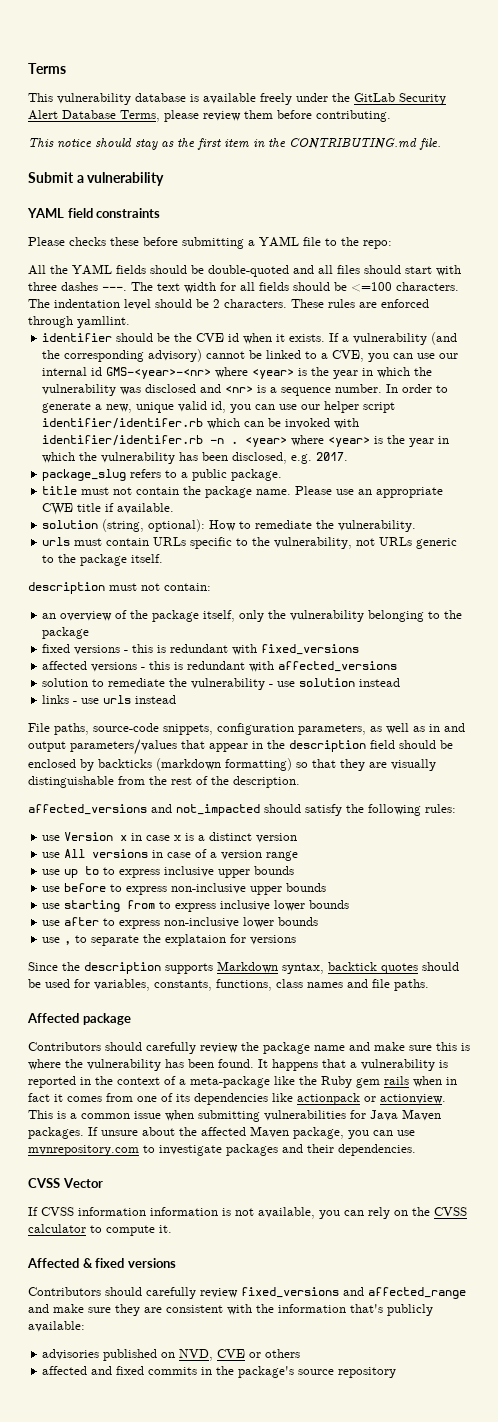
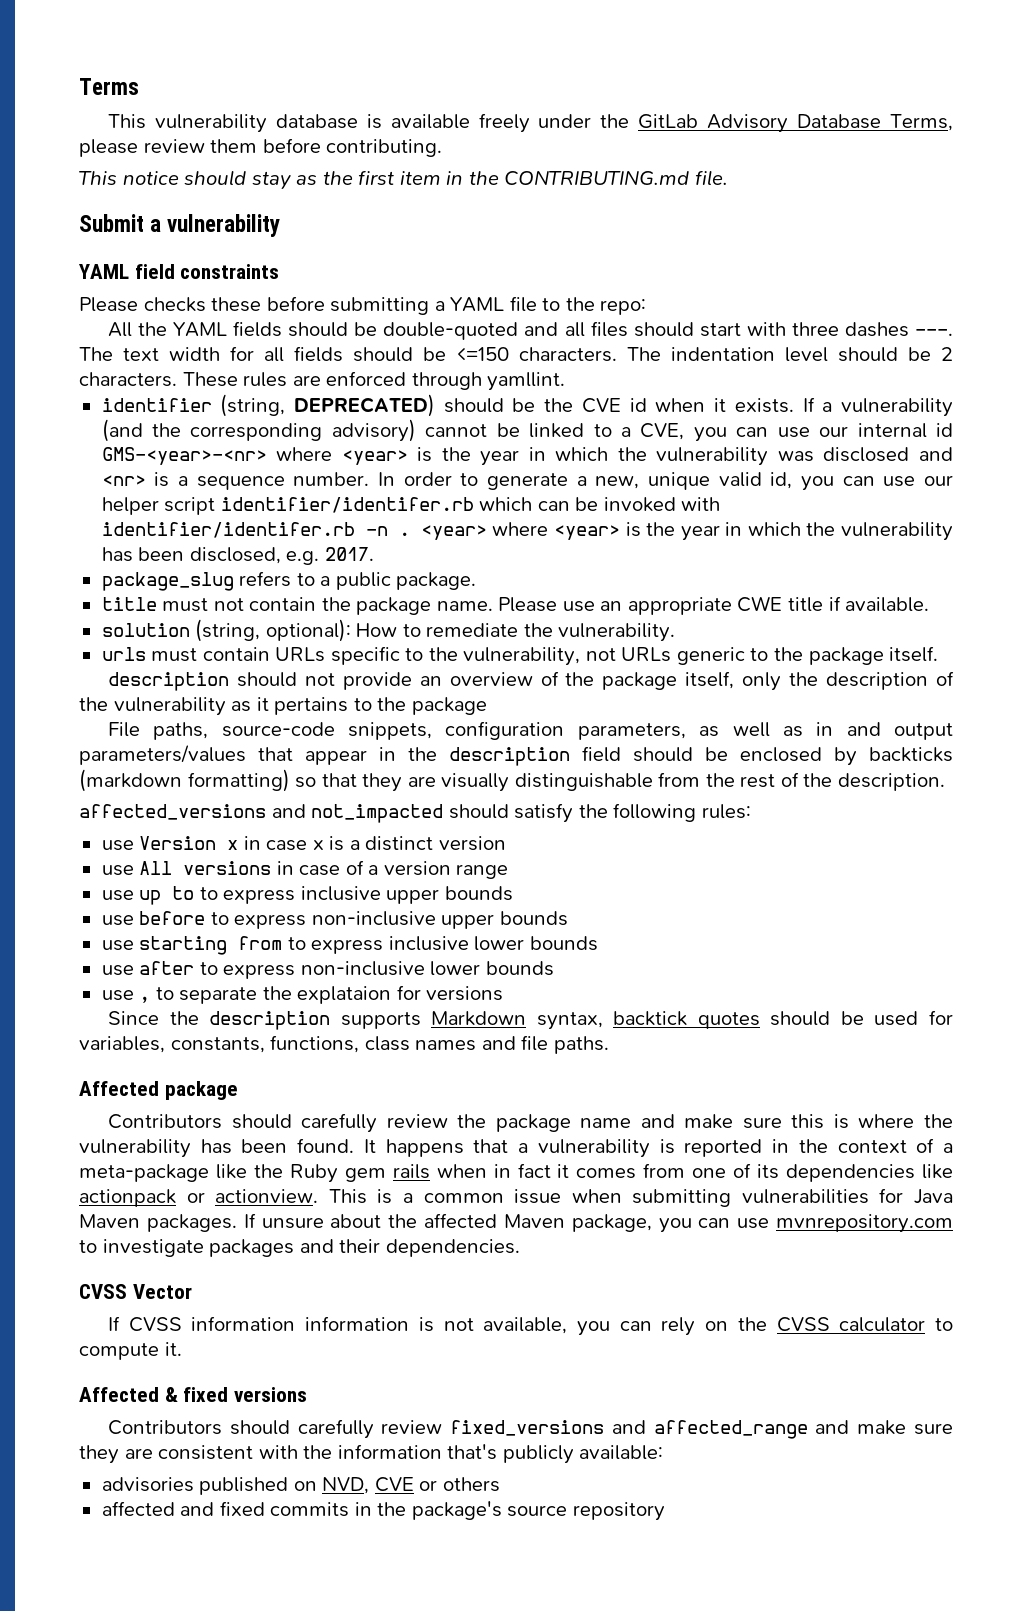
[399,93,446,105] [28,110,58,120] Security Alert -> [707,114,789,133] Advisory
[351,282,392,292] <=100 -> [456,347,509,361] <=150
(113, 337) none -> [220,394,436,417] (string, DEPRECATED)
[109,583,211,591] must not contain: // -> [236,672,412,690] should not provide
[290,610,463,622] [42,627,90,639] [42,644,360,655] [42,661,398,672] [42,678,401,690] [42,695,177,704] vulnerability belonging to the package // fixed versions - this is redundant with fixed_versions // affected versions - this is redundant with affected_versions // solution to remediate the vulnerability - use solution instead // links - use urls instead -> [826,671,955,690] [79,697,487,716] description of the vulnerability as it pertains to the package

